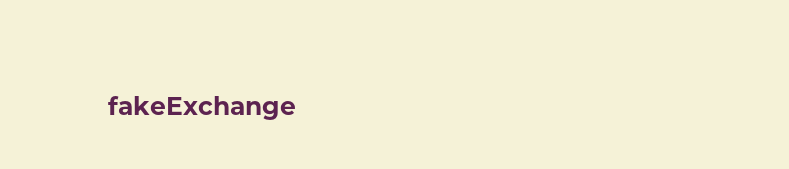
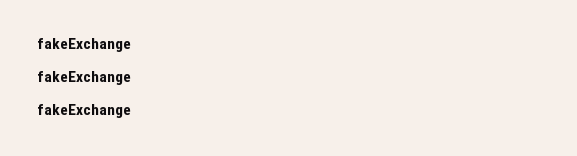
[108,96,296,120] fakeExchange -> [37,38,131,52] [37,71,131,85] [37,104,131,118] fakeExchange // fakeExchange // fakeExchange

